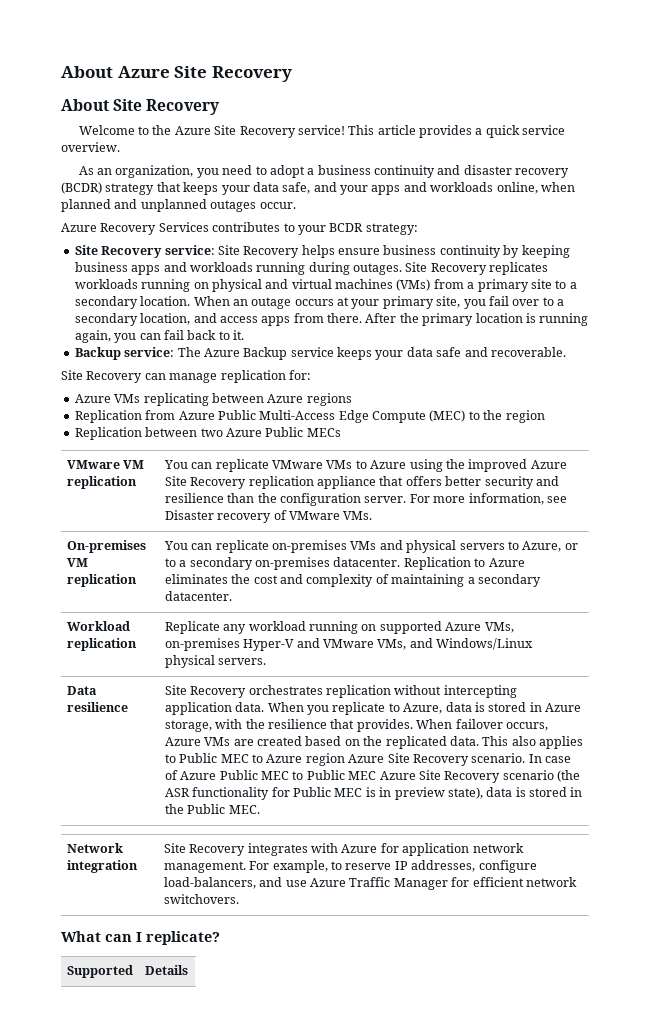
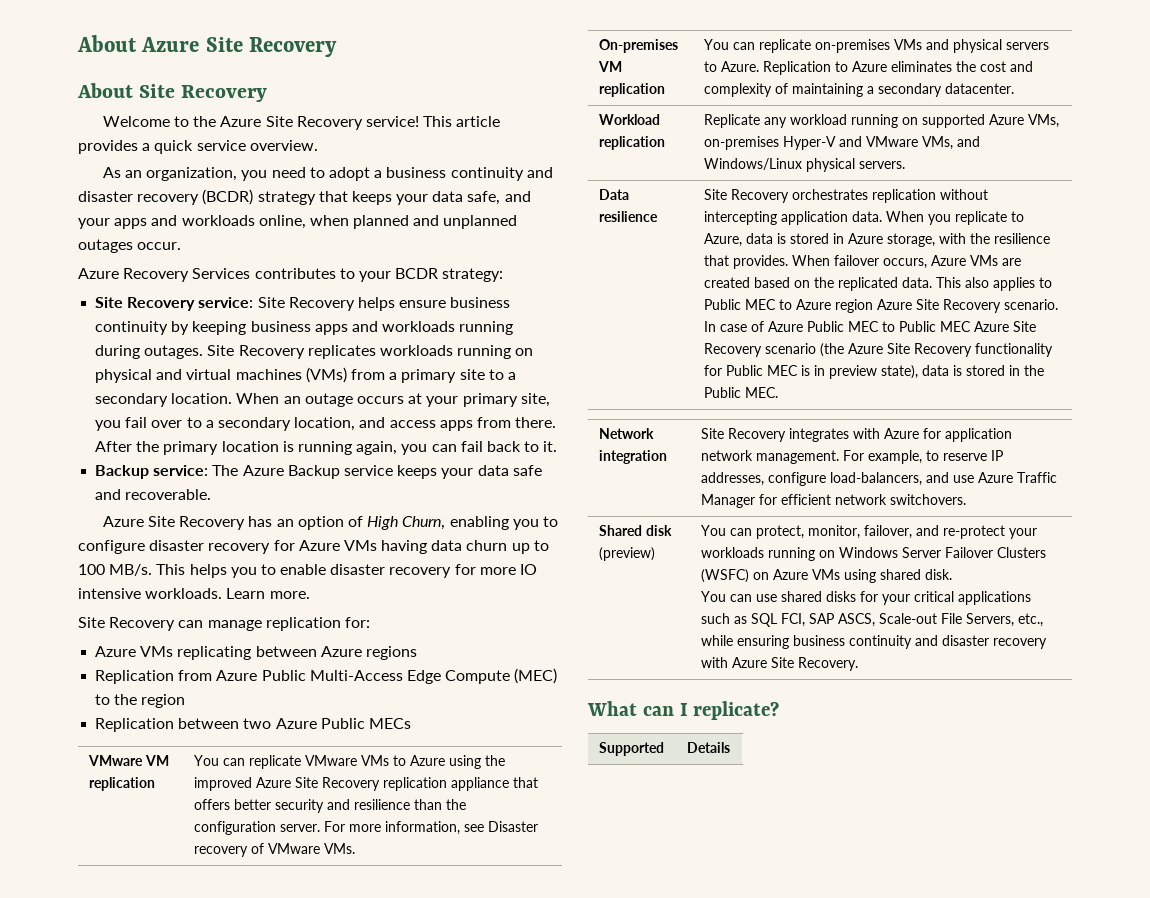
(566, 352) none -> [102,516,558,530] [78,540,549,554] [78,564,538,578] [78,588,310,599] // Azure Site Recovery has an option of High Churn, enabling you to configure disaster recovery for Azure VMs having data churn up to 100 MB/s. This helps you to enable disaster recovery for more IO intensive workloads. Learn more.
[522,541,578,552] [164,557,401,570] Azure, or to a secondary on-premises datacenter. -> [721,61,760,72] Azure.
[164,788,190,797] ASR -> [848,343,973,357] Azure Site Recovery
(239, 899) none -> [599,525,673,536] [599,547,656,561] [701,525,1038,539] [701,547,1047,561] [701,569,953,583] [701,591,1032,605] [701,613,1044,627] [701,635,1048,649] [701,657,859,671] // Shared disk (preview) | You can protect, monitor, failover, and re-protect your workloads running on Windows Server Failover Clusters (WSFC) on Azure VMs using shared disk. // You can use shared disks for your critical applications such as SQL FCI, SAP ASCS, Scale-out File Servers, etc., while ensuring business continuity and disaster recovery with Azure Site Recovery.

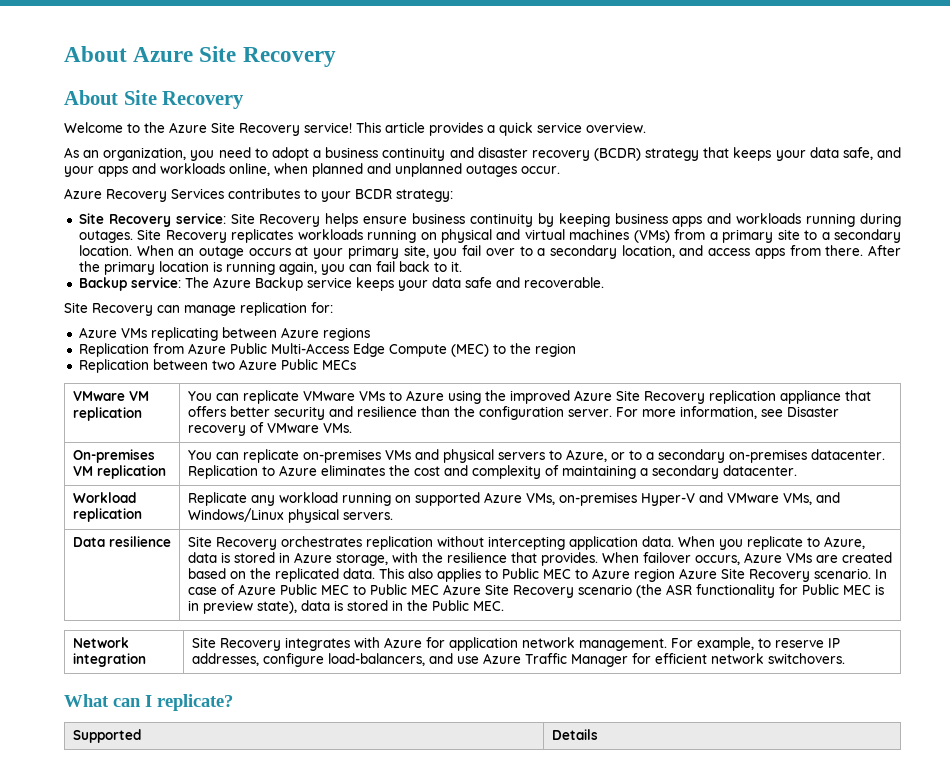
[102,516,558,530] [78,540,549,554] [78,564,538,578] [78,588,310,599] // Azure Site Recovery has an option of High Churn, enabling you to configure disaster recovery for Azure VMs having data churn up to 100 MB/s. This helps you to enable disaster recovery for more IO intensive workloads. Learn more. -> (604, 282) none
[721,61,760,72] Azure. -> [565,449,885,463] Azure, or to a secondary on-premises datacenter.
[848,343,973,357] Azure Site Recovery -> [665,584,692,595] ASR
[599,525,673,536] [599,547,656,561] [701,525,1038,539] [701,547,1047,561] [701,569,953,583] [701,591,1032,605] [701,613,1044,627] [701,635,1048,649] [701,657,859,671] // Shared disk (preview) | You can protect, monitor, failover, and re-protect your workloads running on Windows Server Failover Clusters (WSFC) on Azure VMs using shared disk. // You can use shared disks for your critical applications such as SQL FCI, SAP ASCS, Scale-out File Servers, etc., while ensuring business continuity and disaster recovery with Azure Site Recovery. -> (845, 658) none

